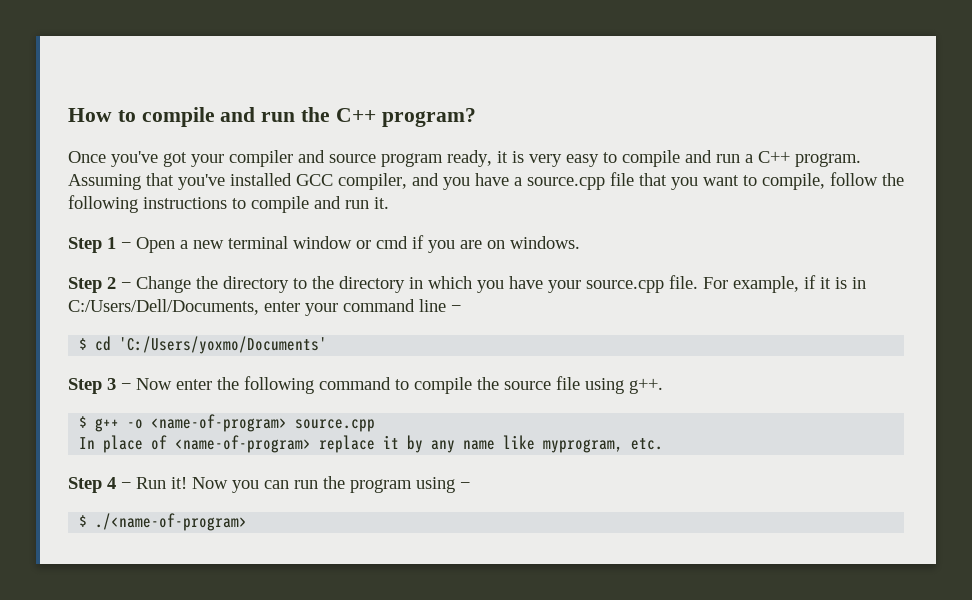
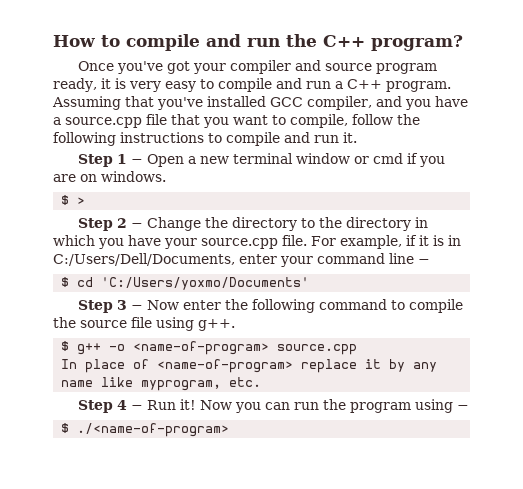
(580, 242) none -> [61,195,86,205] // $ >

